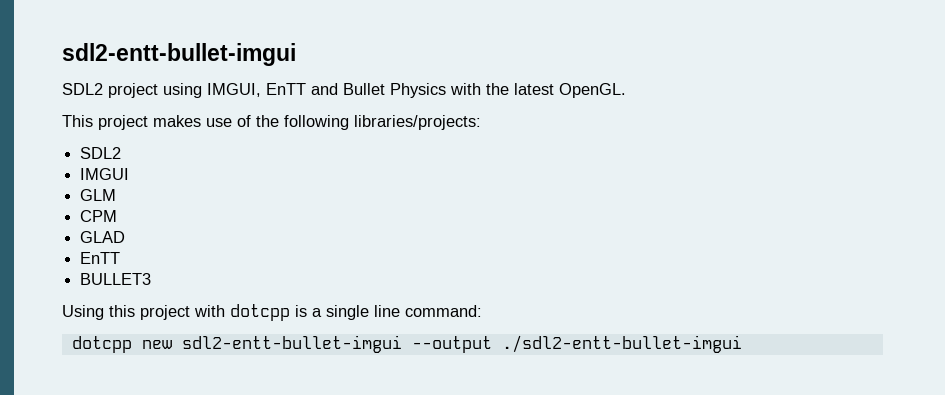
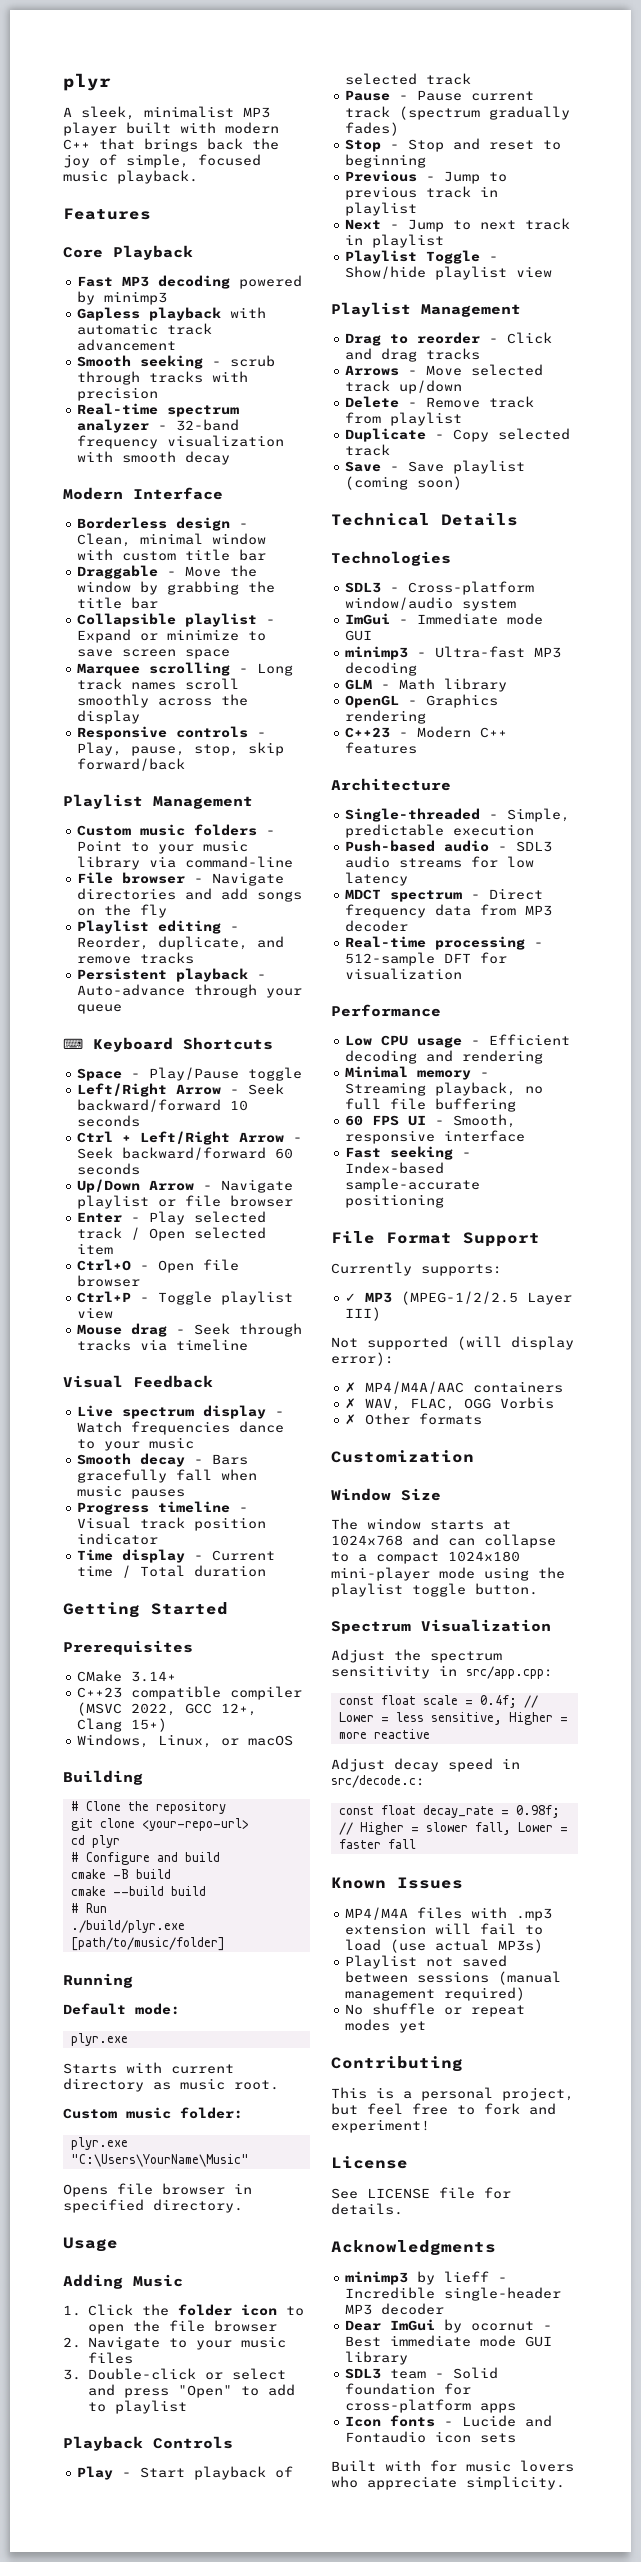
[62,43,296,66] [62,83,626,98] [62,115,481,130] [80,147,122,159] [80,168,130,180] [80,189,117,201] [80,210,118,222] [80,231,126,243] [80,252,121,264] [80,273,152,285] [62,304,482,321] [71,335,742,353] sdl2-entt-bullet-imgui // SDL2 project using IMGUI, EnTT and Bullet Physics with the latest OpenGL. // This project makes use of the following libraries/projects: // SDL2 // IMGUI // GLM // CPM // GLAD // EnTT // BULLET3 // Using this project with dotcpp is a single line command: // dotcpp new sdl2-entt-bullet-imgui --output ./sdl2-entt-bullet-imgui -> [63,73,111,91] [63,106,270,120] [63,122,279,136] [63,138,279,152] [63,154,261,168] [63,170,198,184] [63,208,151,220] [63,245,193,260] [77,275,303,289] [77,291,168,305] [77,307,267,321] [77,323,213,335] [77,339,177,351] [77,355,276,369] [77,371,249,385] [77,387,159,401] [77,403,240,417] [77,419,240,433] [77,435,285,449] [77,451,231,465] [63,487,223,500] [77,517,249,531] [77,533,267,547] [77,549,267,561] [77,565,258,579] [77,581,276,595] [77,597,159,609] [77,613,276,627] [77,629,267,643] [77,649,231,659] [77,662,294,676] [77,678,240,690] [77,694,249,708] [77,710,141,724] [77,726,267,740] [77,742,285,756] [77,758,186,771] [63,794,253,809] [77,824,276,836] [77,840,249,854] [77,856,294,870] [77,872,285,886] [77,888,303,902] [77,904,168,918] [77,920,240,934] [77,936,285,950] [77,952,195,964] [77,968,267,982] [77,984,303,998] [77,1004,123,1014] [63,1037,273,1052] [77,1067,303,1081] [77,1083,285,1097] [77,1099,249,1112] [77,1115,141,1127] [77,1131,303,1145] [77,1147,294,1160] [77,1163,141,1175] [77,1179,294,1193] [77,1195,294,1209] [77,1211,267,1225] [77,1227,267,1241] [77,1243,114,1255] [77,1259,240,1273] [77,1275,141,1287] [77,1291,294,1305] [77,1307,114,1319] [77,1323,303,1337] [77,1339,249,1351] [63,1375,213,1388] [77,1405,285,1419] [77,1421,285,1435] [77,1437,195,1451] [77,1453,249,1467] [77,1469,258,1483] [77,1485,186,1499] [77,1501,249,1515] [77,1517,267,1531] [77,1533,159,1545] [77,1549,276,1563] [77,1565,267,1578] [63,1602,228,1618] [63,1640,193,1655] [77,1670,177,1682] [77,1686,303,1700] [77,1702,258,1716] [77,1718,168,1732] [77,1734,294,1748] [63,1770,143,1785] [70,1801,226,1814] [70,1818,249,1831] [70,1835,120,1848] [70,1852,220,1865] [70,1869,171,1879] [70,1886,206,1896] [70,1903,107,1913] [70,1920,185,1933] [70,1937,225,1951] [63,1973,133,1988] [63,2003,180,2015] [70,2033,128,2046] [63,2062,234,2074] [63,2078,279,2092] [63,2107,243,2119] [70,2137,128,2150] [70,2154,249,2167] [63,2183,252,2197] [63,2199,243,2213] [63,2237,118,2252] [63,2274,183,2289] [63,2304,304,2316] [87,2320,277,2334] [63,2336,286,2350] [87,2352,133,2364] [63,2368,286,2380] [87,2384,295,2398] [87,2400,187,2414] [63,2436,233,2451] [77,2466,294,2480] [345,73,472,85] [345,90,535,101] [345,106,571,120] [345,122,400,136] [345,138,562,152] [345,154,427,168] [345,170,508,184] [345,186,499,200] [345,202,418,216] [345,218,571,232] [345,234,445,248] [345,250,499,264] [345,266,553,280] [331,302,521,317] [345,332,553,346] [345,348,481,362] [345,364,544,376] [345,380,463,394] [345,396,535,408] [345,412,463,426] [345,428,571,442] [345,444,391,456] [345,460,526,474] [345,476,463,490] [331,513,518,526] [331,551,451,566] [345,581,535,595] [345,597,517,611] [345,613,544,625] [345,630,373,641] [345,646,562,660] [345,662,418,676] [345,678,508,692] [345,694,499,708] [345,710,427,724] [345,726,508,738] [345,742,418,754] [331,778,451,791] [345,808,571,822] [345,824,535,838] [345,840,553,852] [345,856,535,868] [345,872,409,886] [345,888,544,902] [345,904,553,918] [345,920,409,932] [345,936,544,950] [345,952,508,966] [345,968,463,980] [331,1004,441,1017] [345,1034,571,1048] [345,1050,544,1064] [345,1066,490,1080] [345,1082,544,1096] [345,1098,517,1112] [345,1114,517,1128] [345,1130,526,1144] [345,1146,472,1160] [345,1162,445,1174] [345,1178,481,1192] [345,1194,445,1208] [331,1231,540,1247] [331,1262,502,1276] [345,1291,573,1305] [345,1307,382,1321] [331,1336,574,1350] [331,1352,394,1366] [345,1381,564,1394] [345,1397,555,1411] [345,1413,483,1425] [331,1450,474,1463] [331,1488,441,1501] [331,1518,511,1530] [331,1534,556,1548] [331,1551,520,1564] [331,1567,565,1581] [331,1583,538,1597] [331,1619,551,1634] [331,1649,502,1663] [331,1665,553,1679] [338,1695,538,1708] [338,1712,568,1725] [338,1729,430,1739] [331,1758,520,1772] [331,1775,425,1788] [338,1805,560,1818] [338,1822,568,1835] [338,1839,416,1849] [331,1877,463,1889] [345,1907,553,1921] [345,1923,544,1935] [345,1939,544,1953] [345,1955,508,1969] [345,1971,562,1985] [345,1987,526,2001] [345,2003,526,2017] [345,2019,427,2033] [331,2056,463,2072] [331,2087,574,2101] [331,2103,556,2115] [331,2119,430,2133] [331,2156,408,2169] [331,2187,511,2199] [331,2203,403,2215] [331,2240,496,2256] [345,2271,508,2285] [345,2287,562,2301] [345,2303,445,2315] [345,2319,553,2333] [345,2335,553,2347] [345,2351,409,2365] [345,2367,499,2379] [345,2383,472,2395] [345,2399,517,2413] [345,2415,553,2427] [345,2431,517,2443] [331,2460,574,2472] [331,2476,565,2490] plyr // A sleek, minimalist MP3 player built with modern C++ that brings back the joy of simple, focused music playback. // Features // Core Playback // Fast MP3 decoding powered by minimp3 // Gapless playback with automatic track advancement // Smooth seeking - scrub through tracks with precision // Real-time spectrum analyzer - 32-band frequency visualization with smooth decay // Modern Interface // Borderless design - Clean, minimal window with custom title bar // Draggable - Move the window by grabbing the title bar // Collapsible playlist - Expand or minimize to save screen space // Marquee scrolling - Long track names scroll smoothly across the display // Responsive controls - Play, pause, stop, skip forward/back // Playlist Management // Custom music folders - Point to your music library via command-line // File browser - Navigate directories and add songs on the fly // Playlist editing - Reorder, duplicate, and remove tracks // Persistent playback - Auto-advance through your queue // ⌨ Keyboard Shortcuts // Space - Play/Pause toggle // Left/Right Arrow - Seek backward/forward 10 seconds // Ctrl + Left/Right Arrow - Seek backward/forward 60 seconds // Up/Down Arrow - Navigate playlist or file browser // Enter - Play selected track / Open selected item // Ctrl+O - Open file browser // Ctrl+P - Toggle playlist view // Mouse drag - Seek through tracks via timeline // Visual Feedback // Live spectrum display - Watch frequencies dance to your music // Smooth decay - Bars gracefully fall when music pauses // Progress timeline - Visual track position indicator // Time display - Current time / Total duration // Getting Started // Prerequisites // CMake 3.14+ // C++23 compatible compiler (MSVC 2022, GCC 12+, Clang 15+) // Windows, Linux, or macOS // Building // # Clone the repository // git clone <your-repo-url> // cd plyr // # Configure and build // cmake -B build // cmake --build build // # Run // ./build/plyr.exe [path/to/music/folder] // Running // Default mode: // plyr.exe // Starts with current directory as music root. // Custom music folder: // plyr.exe "C:\Users\YourName\Music" // Opens file browser in specified directory. // Usage // Adding Music // 1. Click the folder icon to open the file browser // 2. Navigate to your music files // 3. Double-click or select and press "Open" to add to playlist // Playback Controls // Play - Start playback of selected track // Pause - Pause current track (spectrum gradually fades) // Stop - Stop and reset to beginning // Previous - Jump to previous track in playlist // Next - Jump to next track in playlist // Playlist Toggle - Show/hide playlist view // Playlist Management // Drag to reorder - Click and drag tracks // Arrows - Move selected track up/down // Delete - Remove track from playlist // Duplicate - Copy selected track // Save - Save playlist (coming soon) // Technical Details // Technologies // SDL3 - Cross-platform window/audio system // ImGui - Immediate mode GUI // minimp3 - Ultra-fast MP3 decoding // GLM - Math library // OpenGL - Graphics rendering // C++23 - Modern C++ features // Architecture // Single-threaded - Simple, predictable execution // Push-based audio - SDL3 audio streams for low latency // MDCT spectrum - Direct frequency data from MP3 decoder // Real-time processing - 512-sample DFT for visualization // Performance // Low CPU usage - Efficient decoding and rendering // Minimal memory - Streaming playback, no full file buffering // 60 FPS UI - Smooth, responsive interface // Fast seeking - Index-based sample-accurate positioning // File Format Support // Currently supports: // ✓ MP3 (MPEG-1/2/2.5 Layer III) // Not supported (will display error): // ✗ MP4/M4A/AAC containers // ✗ WAV, FLAC, OGG Vorbis // ✗ Other formats // Customization // Window Size // The window starts at 1024x768 and can collapse to a compact 1024x180 mini-player mode using the playlist toggle button. // Spectrum Visualization // Adjust the spectrum sensitivity in src/app.cpp: // const float scale = 0.4f; // Lower = less sensitive, Higher = more reactive // Adjust decay speed in src/decode.c: // const float decay_rate = 0.98f; // Higher = slower fall, Lower = faster fall // Known Issues // MP4/M4A files with .mp3 extension will fail to load (use actual MP3s) // Playlist not saved between sessions (manual management required) // No shuffle or repeat modes yet // Contributing // This is a personal project, but feel free to fork and experiment! // License // See LICENSE file for details. // Acknowledgments // minimp3 by lieff - Incredible single-header MP3 decoder // Dear ImGui by ocornut - Best immediate mode GUI library // SDL3 team - Solid foundation for cross-platform apps // Icon fonts - Lucide and Fontaudio icon sets // Built with for music lovers who appreciate simplicity.

